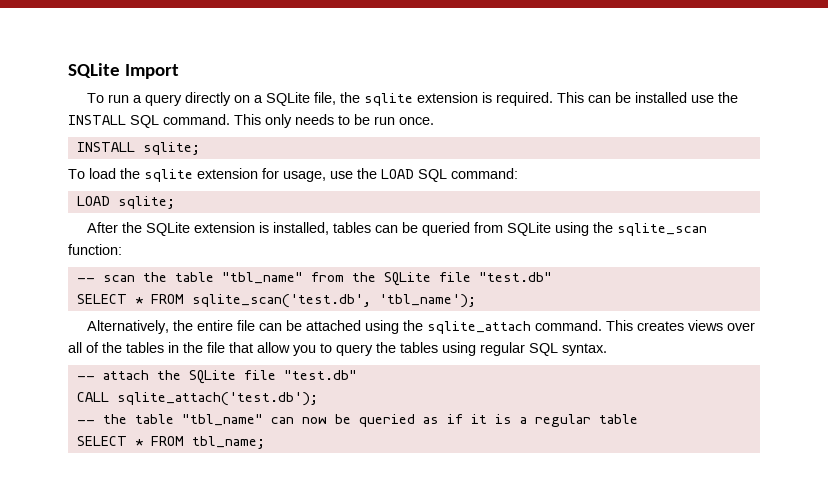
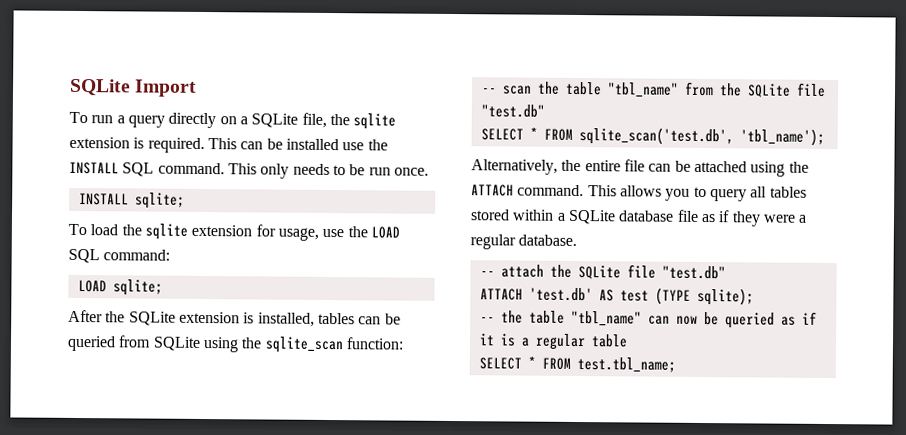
[427,320,756,334] [68,342,607,356] sqlite_attach command. This creates views over all of the tables in the file that allow you to query the tables using regular SQL syntax. -> [471,184,807,202] [470,209,808,227] [470,234,578,250] ATTACH command. This allows you to query all tables stored within a SQLite database file as if they were a regular database.
[76,392,318,406] CALL sqlite_attach('test.db'); -> [479,287,754,306] ATTACH 'test.db' AS test (TYPE sqlite);
[191,436,265,449] tbl_name; -> [576,356,676,373] test.tbl_name;

